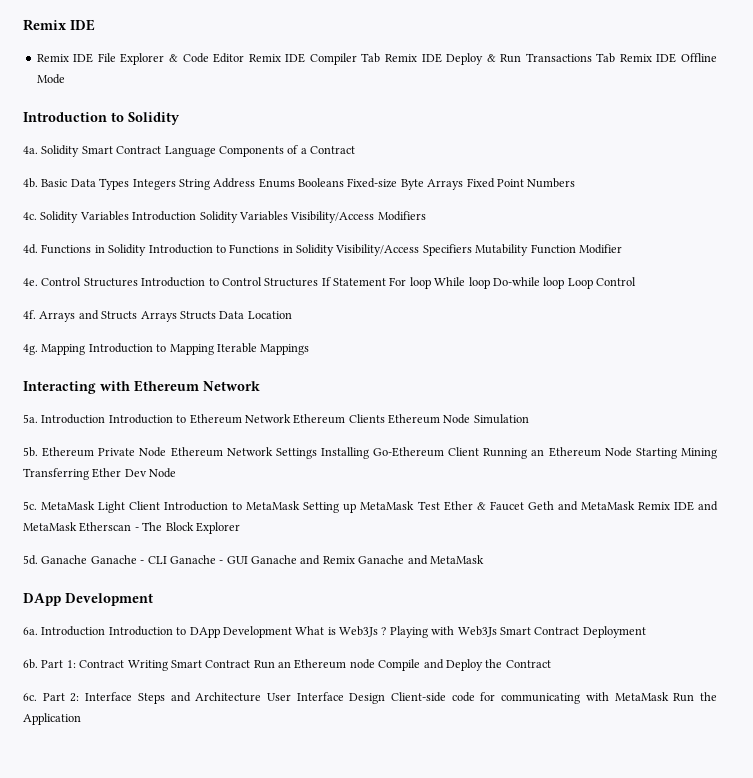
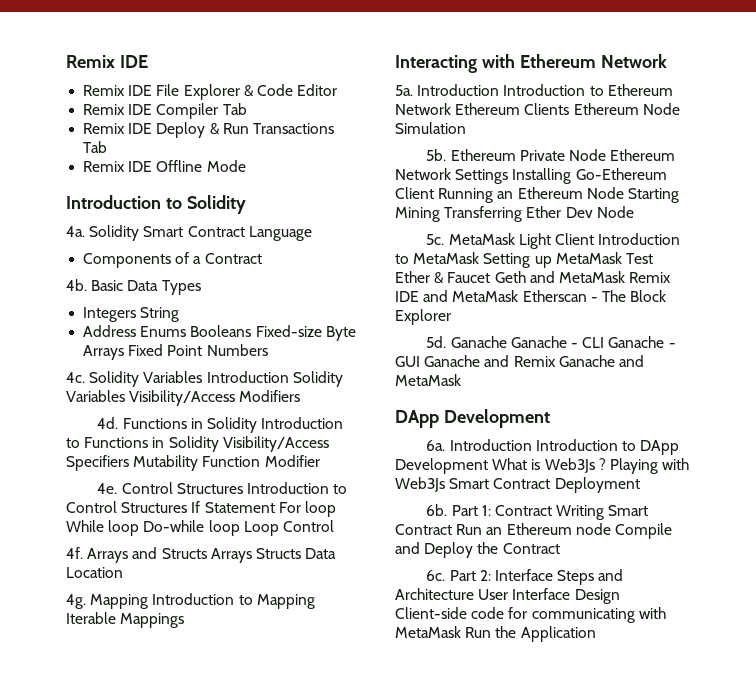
(245, 58) none -> (338, 90) //
(381, 58) none -> (247, 109) //
(616, 58) none -> (108, 147) //
(216, 151) none -> (312, 233) //
(130, 184) none -> (201, 287) //
(210, 184) none -> (180, 314) //

